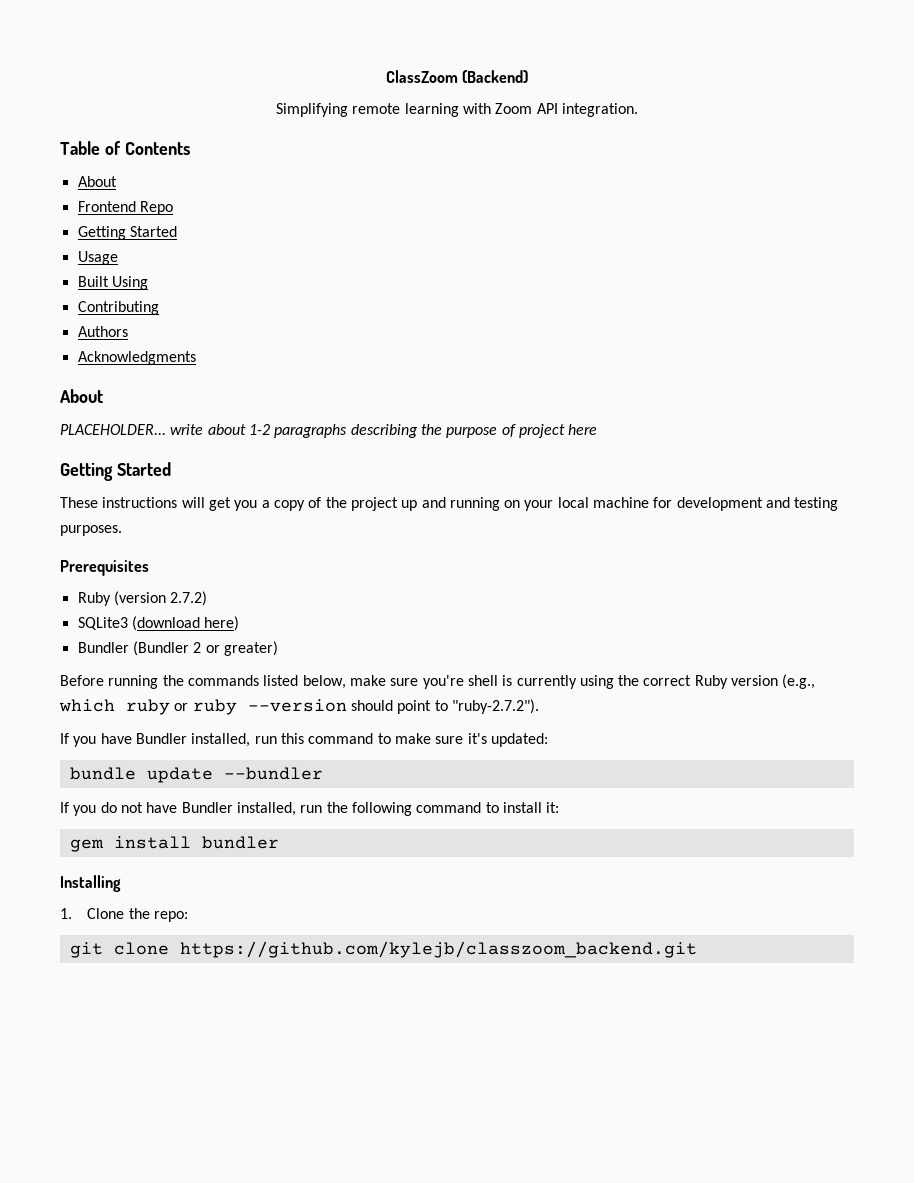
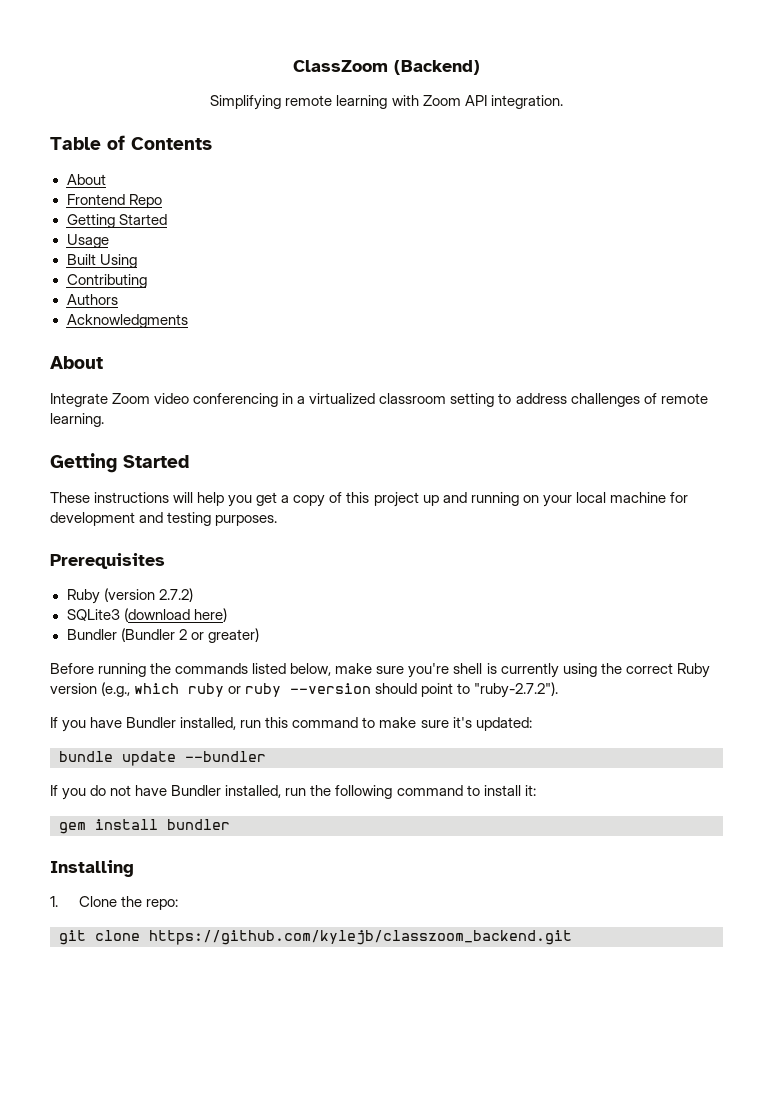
[60,424,598,438] PLACEHOLDER... write about 1-2 paragraphs describing the purpose of project here -> [50,393,708,407] [50,413,104,427] Integrate Zoom video conferencing in a virtualized classroom setting to address challenges of remote learning.
[208,497,258,511] get you -> [197,492,278,507] help you get
[325,497,347,508] the -> [346,492,370,503] this

